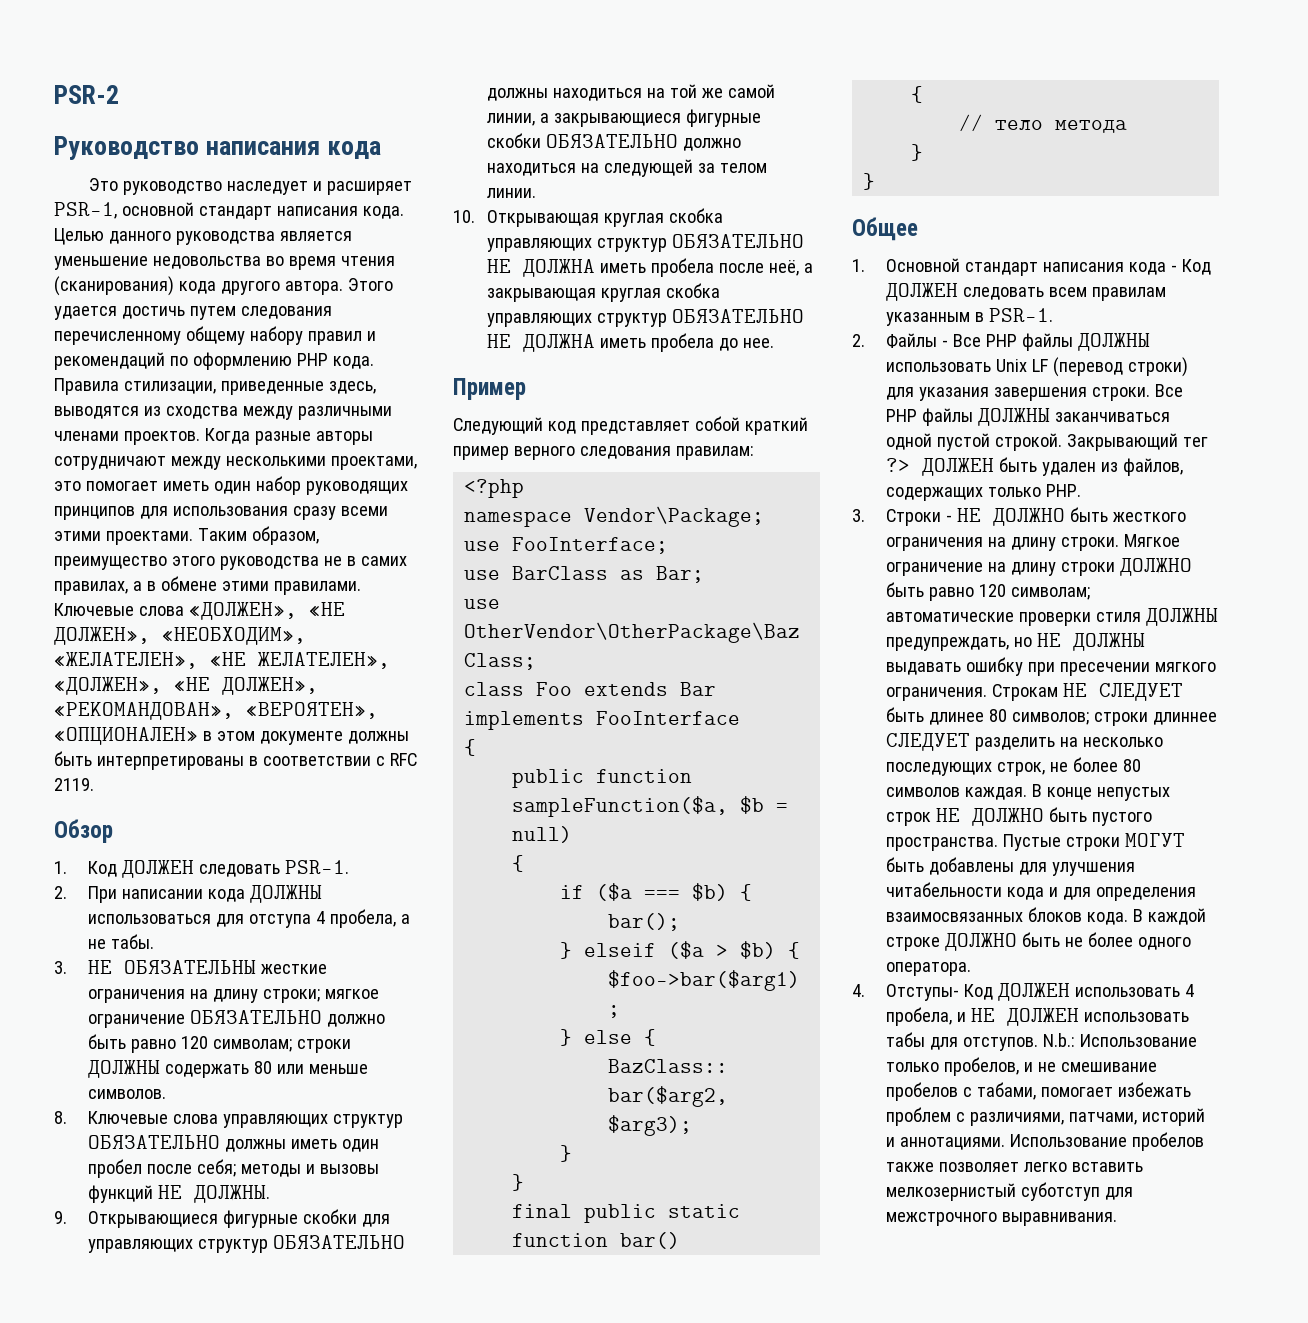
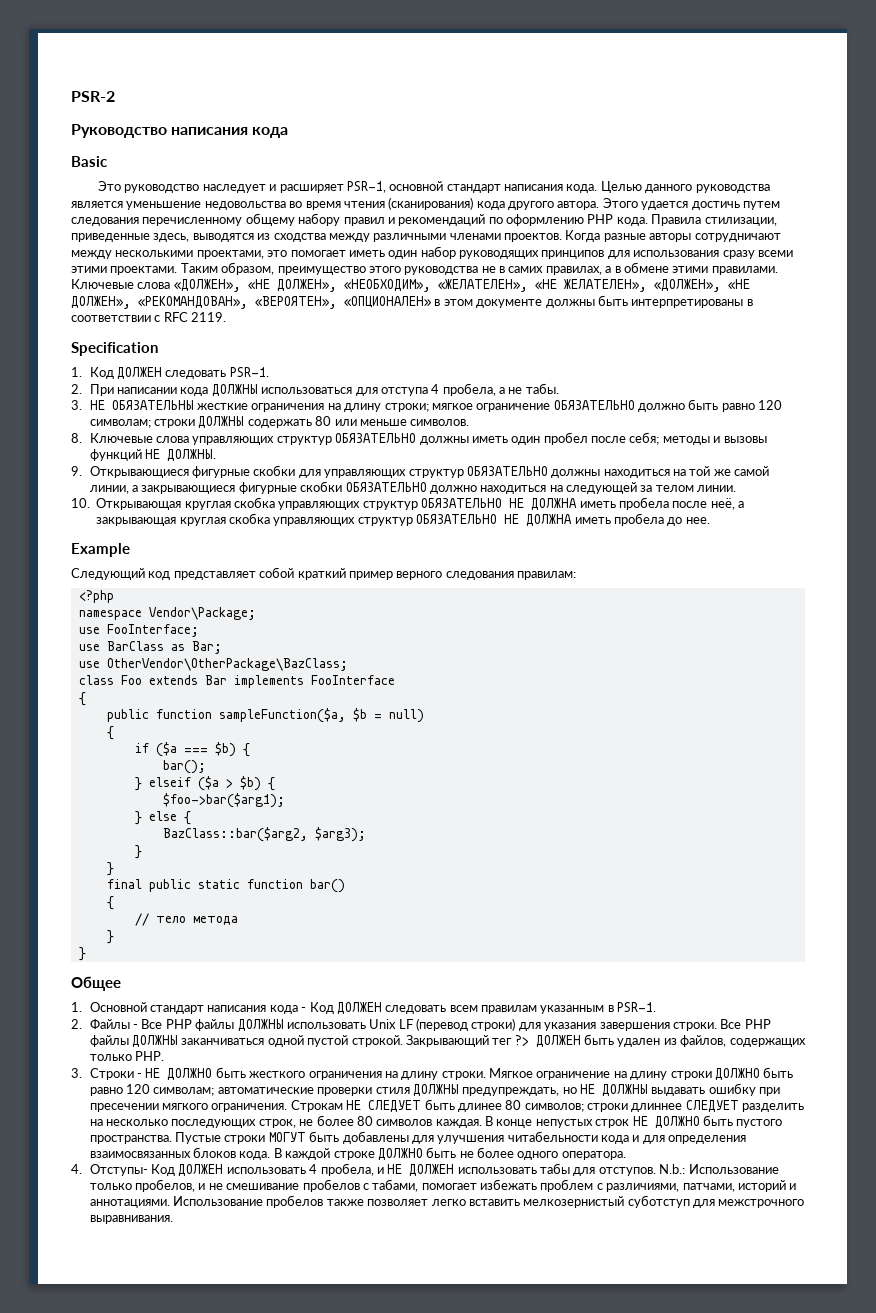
(382, 150) none -> [71,156,107,167] // Basic
[54,819,113,843] Обзор -> [71,342,158,356] Specification
[453,378,526,400] Пример -> [71,543,130,557] Example

